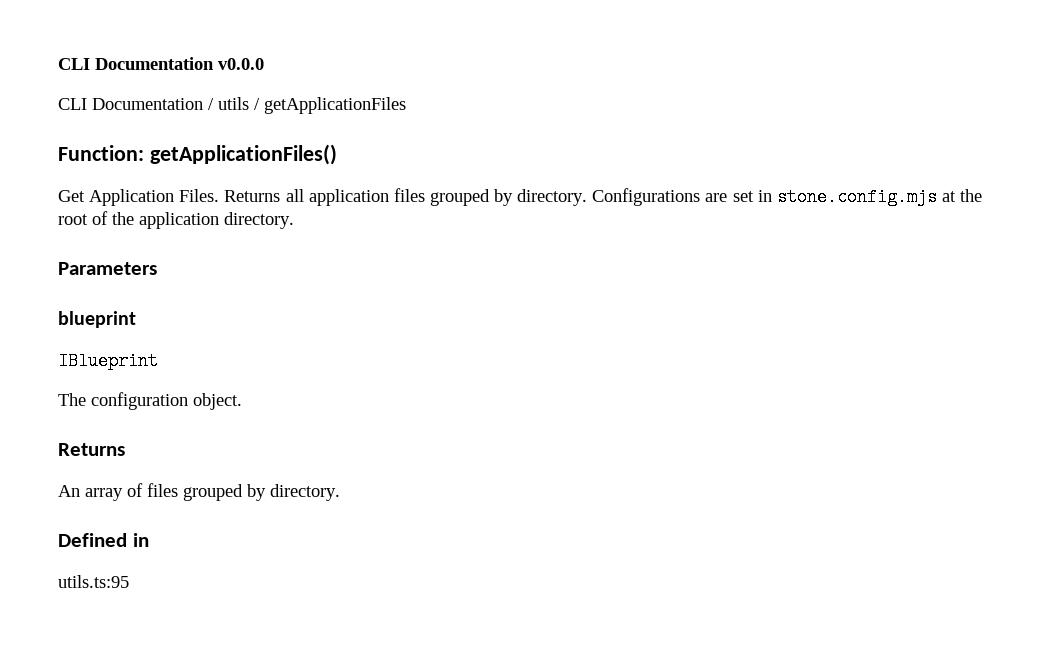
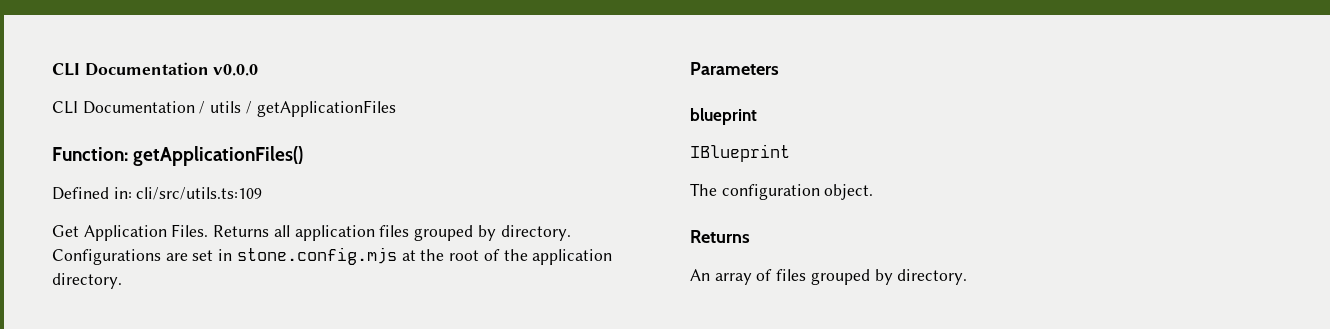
(337, 154) none -> [52,187,263,200] // Defined in: cli/src/utils.ts:109
[58,533,149,547] [58,575,129,588] // Defined in // utils.ts:95 -> (968, 277) none

